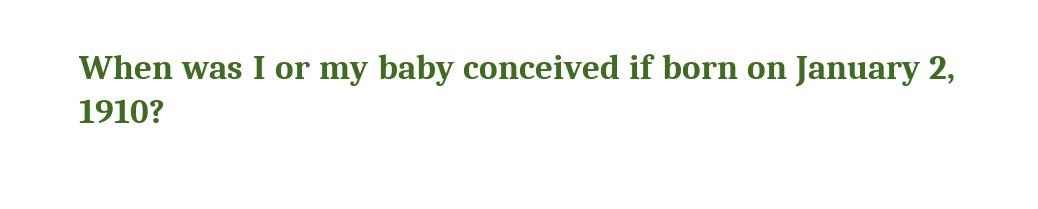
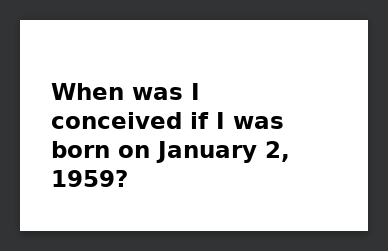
[274,54,656,86] or my baby conceived if -> [51,112,284,129] conceived if I was
[79,99,165,124] 1910? -> [51,170,128,187] 1959?

